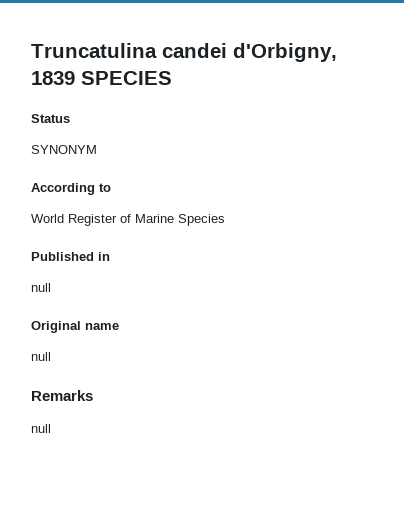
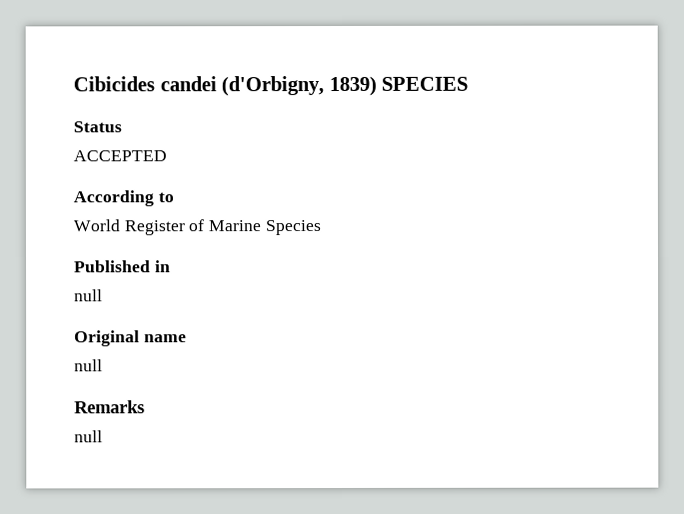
[31,43,337,62] [31,71,75,85] Truncatulina candei d'Orbigny, 1839 -> [73,75,377,97] Cibicides candei (d'Orbigny, 1839)
[31,145,97,154] SYNONYM -> [73,150,167,162] ACCEPTED

